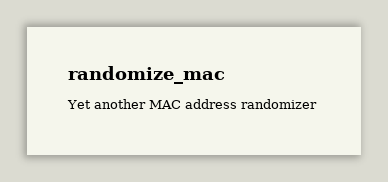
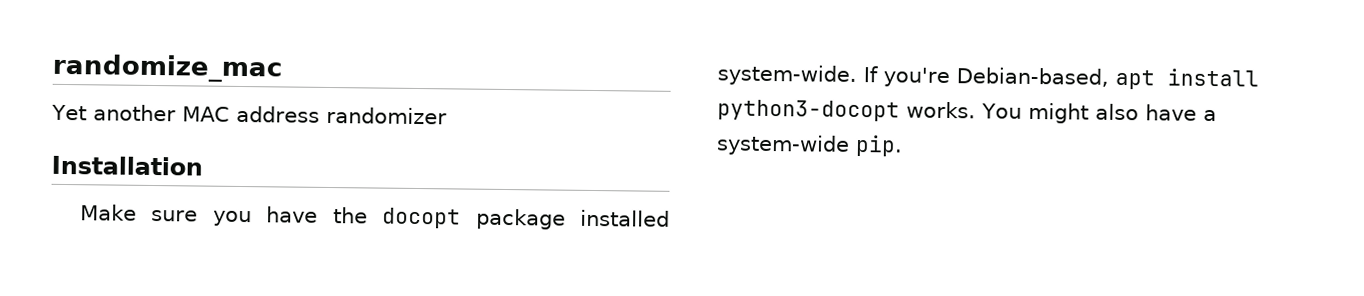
(317, 104) none -> [51,155,203,176] [79,204,671,230] [717,64,1259,90] [717,99,1217,124] [716,134,903,157] // Installation // Make sure you have the docopt package installed system-wide. If you're Debian-based, apt install python3-docopt works. You might also have a system-wide pip.

